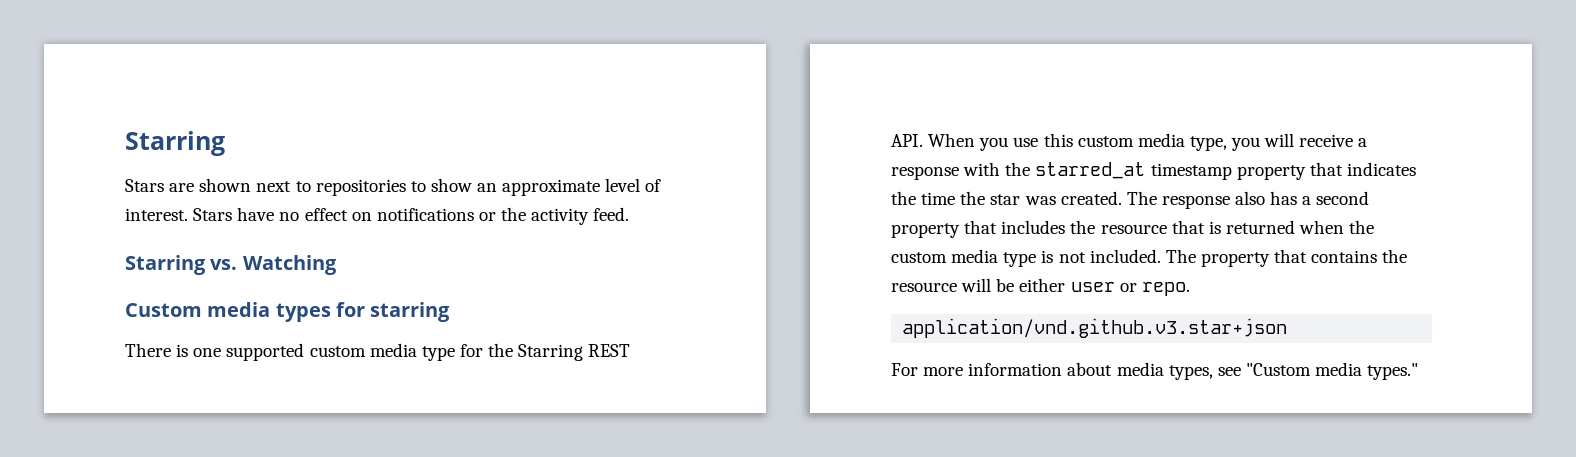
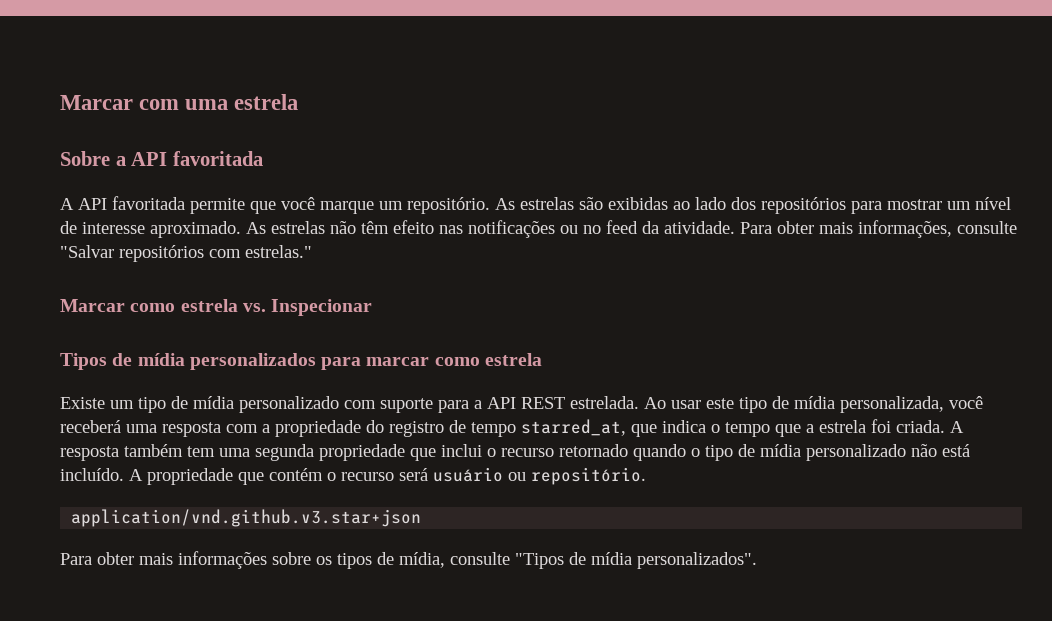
[125,131,225,156] [125,178,662,196] [125,207,630,225] [125,255,337,275] [125,302,451,322] [125,343,631,361] [891,133,1368,151] [891,162,1416,180] [891,191,1370,209] [891,220,1375,238] [891,249,1408,267] [891,278,1190,296] [902,318,1288,338] [891,362,1419,380] Starring // Stars are shown next to repositories to show an approximate level of interest. Stars have no effect on notifications or the activity feed. // Starring vs. Watching // Custom media types for starring // There is one supported custom media type for the Starring REST API. When you use this custom media type, you will receive a response with the starred_at timestamp property that indicates the time the star was created. The response also has a second property that includes the resource that is returned when the custom media type is not included. The property that contains the resource will be either user or repo. // application/vnd.github.v3.star+json // For more information about media types, see "Custom media types." -> [60,94,299,110] [60,151,263,166] [60,196,1011,214] [60,220,1017,238] [60,245,312,262] [60,299,373,316] [60,353,542,370] [60,396,983,413] [60,419,964,437] [60,444,970,461] [60,467,646,485] [71,509,422,527] [60,551,757,569] Marcar com uma estrela // Sobre a API favoritada // A API favoritada permite que você marque um repositório. As estrelas são exibidas ao lado dos repositórios para mostrar um nível de interesse aproximado. As estrelas não têm efeito nas notificações ou no feed da atividade. Para obter mais informações, consulte "Salvar repositórios com estrelas." // Marcar como estrela vs. Inspecionar // Tipos de mídia personalizados para marcar como estrela // Existe um tipo de mídia personalizado com suporte para a API REST estrelada. Ao usar este tipo de mídia personalizada, você receberá uma resposta com a propriedade do registro de tempo starred_at, que indica o tempo que a estrela foi criada. A resposta também tem uma segunda propriedade que inclui o recurso retornado quando o tipo de mídia personalizado não está incluído. A propriedade que contém o recurso será usuário ou repositório. // application/vnd.github.v3.star+json // Para obter mais informações sobre os tipos de mídia, consulte "Tipos de mídia personalizados".

